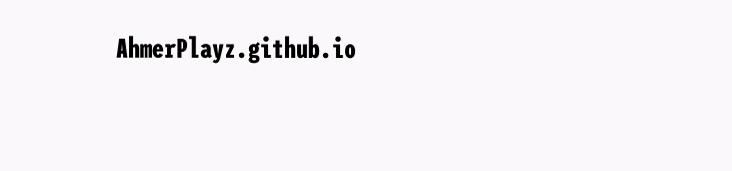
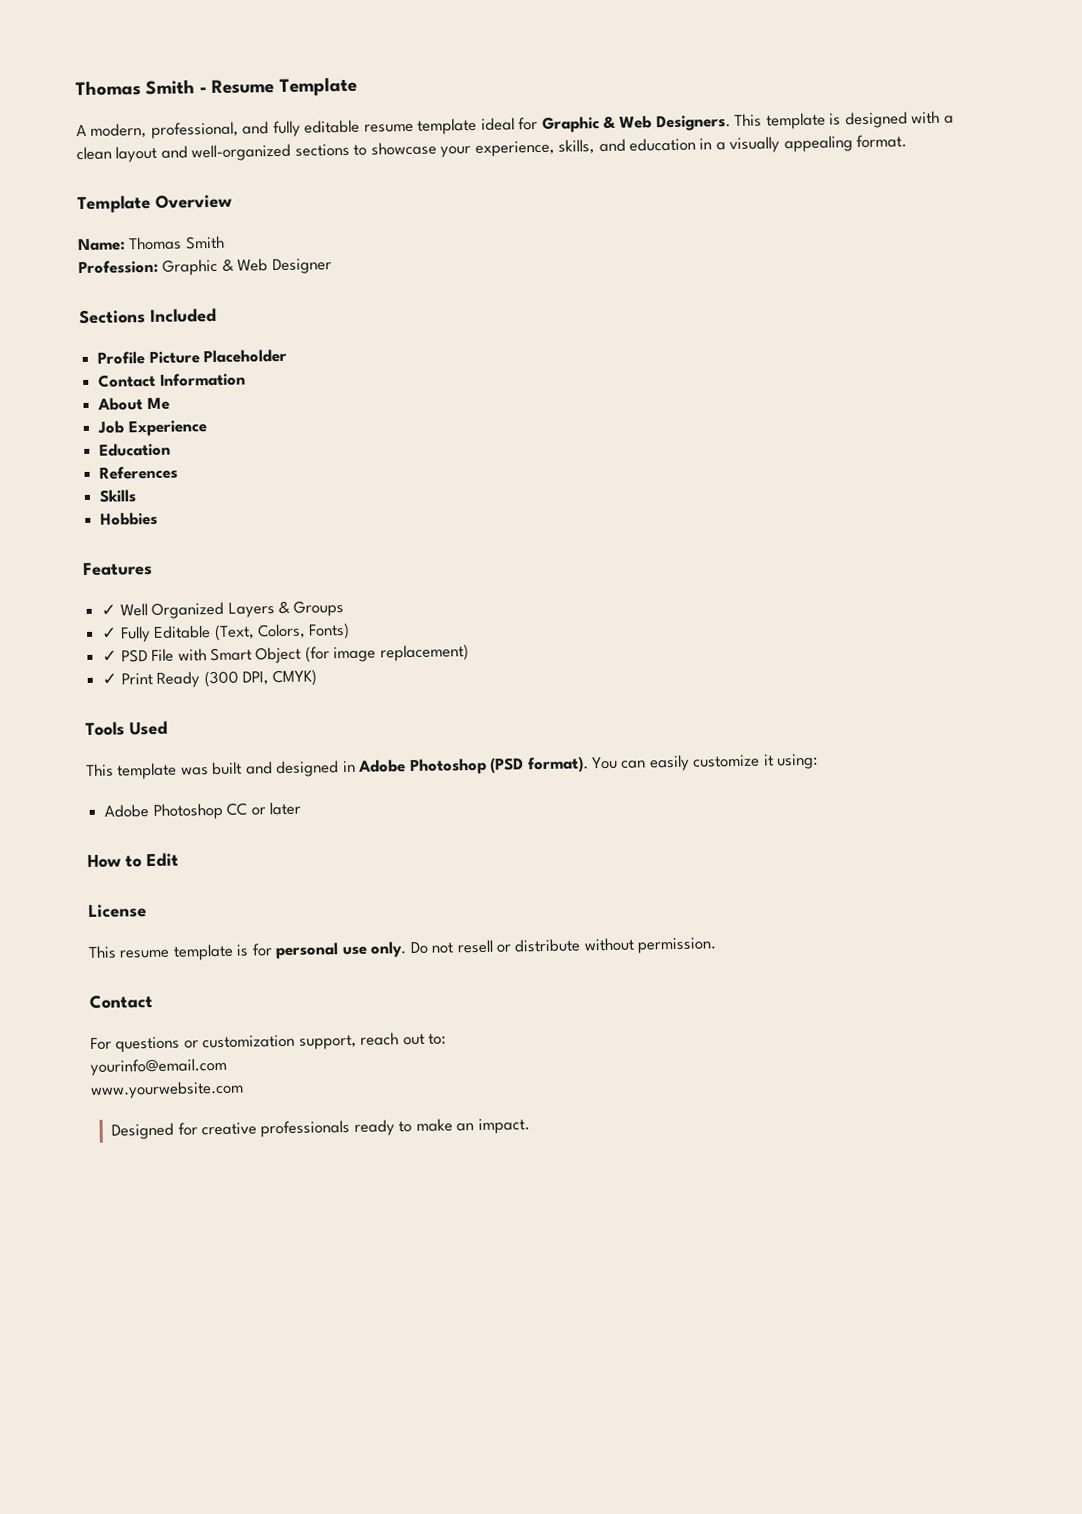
[116,35,357,64] AhmerPlayz.github.io -> [75,76,357,97] [76,110,954,139] [76,134,908,163] [77,193,233,214] [77,235,225,252] [78,258,332,276] [79,307,217,325] [97,348,288,365] [98,372,246,388] [97,397,170,411] [97,420,208,437] [99,442,172,457] [99,465,179,480] [99,489,138,503] [100,511,159,526] [82,561,153,577] [101,599,345,619] [101,622,351,643] [102,644,469,664] [102,669,318,688] [85,720,168,736] [86,753,819,780] [104,801,301,820] [87,852,179,868] [88,904,147,918] [88,937,718,961] [89,993,153,1009] [90,1032,447,1053] [90,1057,227,1076] [90,1080,244,1099] [111,1118,530,1140] Thomas Smith - Resume Template // A modern, professional, and fully editable resume template ideal for Graphic & Web Designers. This template is designed with a clean layout and well-organized sections to showcase your experience, skills, and education in a visually appealing format. // Template Overview // Name: Thomas Smith // Profession: Graphic & Web Designer // Sections Included // Profile Picture Placeholder // Contact Information // About Me // Job Experience // Education // References // Skills // Hobbies // Features // ✓ Well Organized Layers & Groups // ✓ Fully Editable (Text, Colors, Fonts) // ✓ PSD File with Smart Object (for image replacement) // ✓ Print Ready (300 DPI, CMYK) // Tools Used // This template was built and designed in Adobe Photoshop (PSD format). You can easily customize it using: // Adobe Photoshop CC or later // How to Edit // License // This resume template is for personal use only. Do not resell or distribute without permission. // Contact // For questions or customization support, reach out to: // yourinfo@email.com // www.yourwebsite.com // Designed for creative professionals ready to make an impact.

